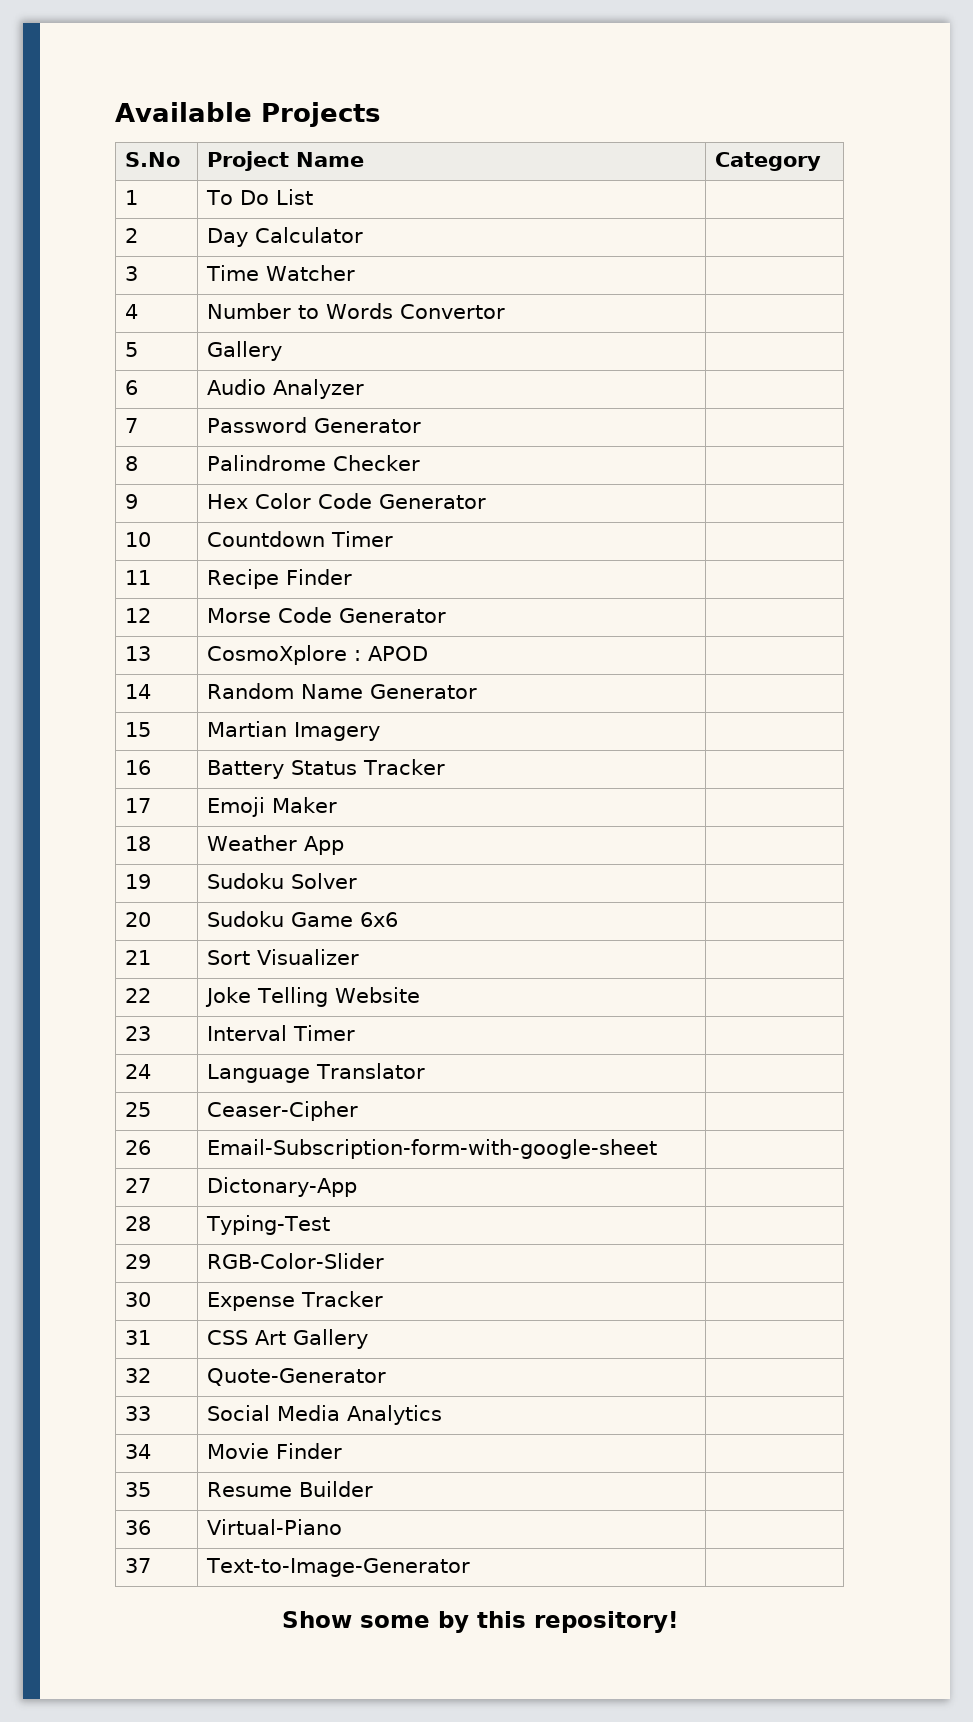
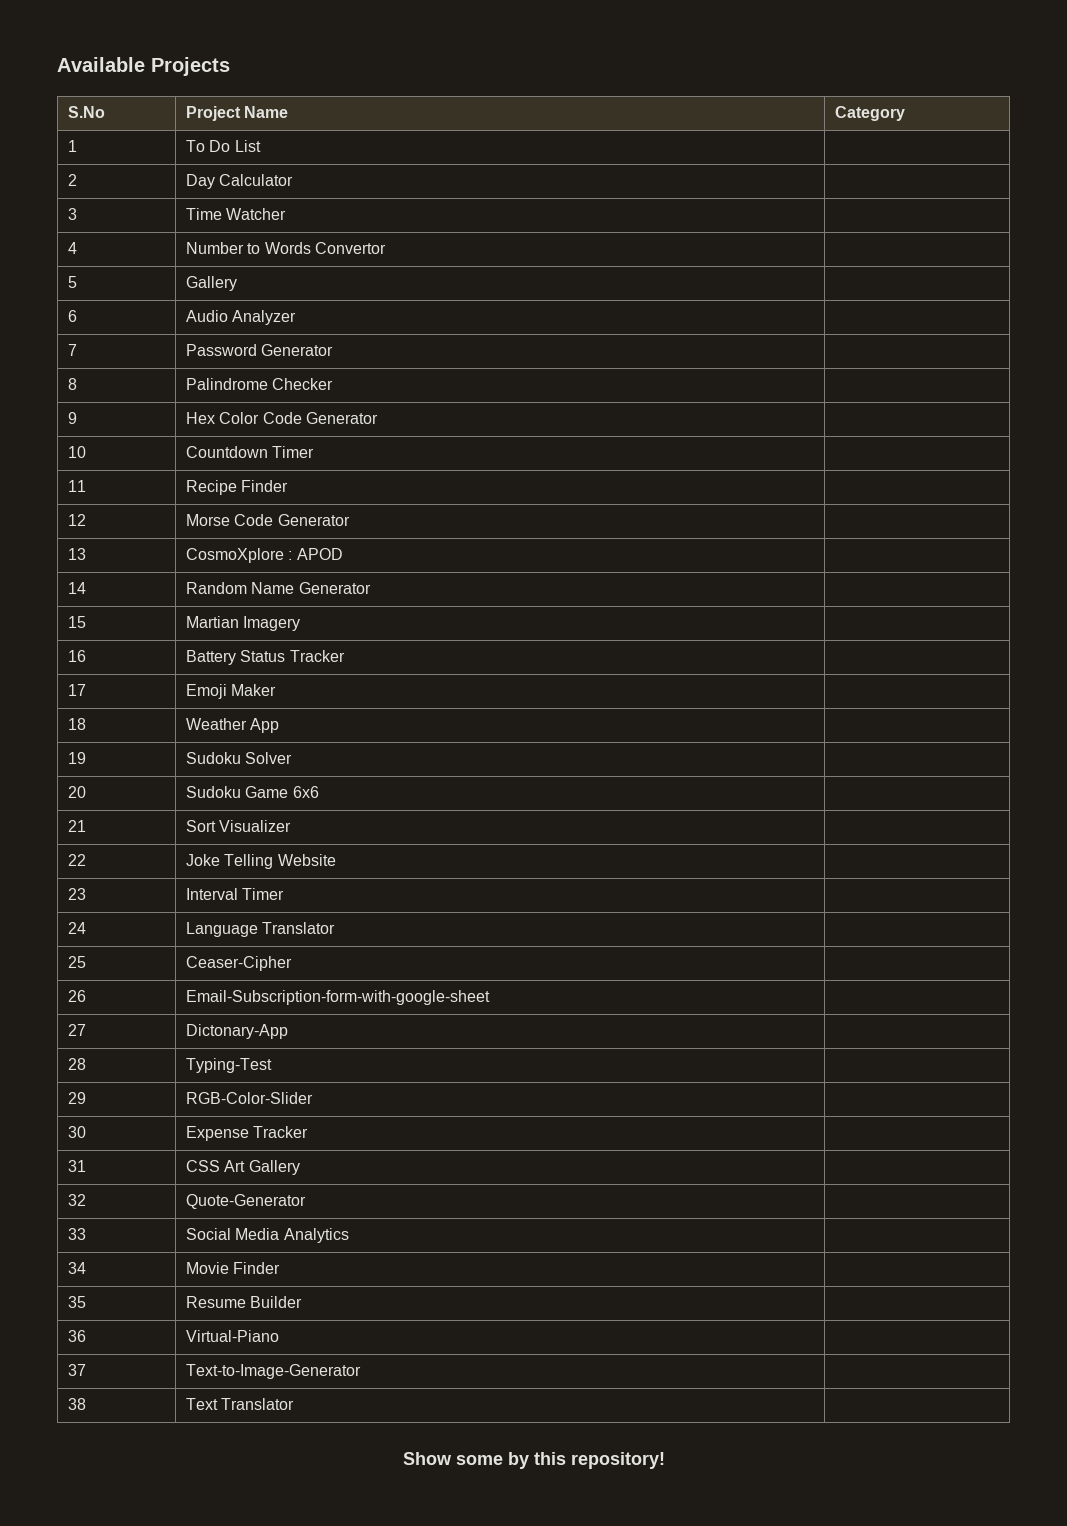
(471, 1567) none -> [67,1398,86,1410] [185,1398,295,1410] // 38 | Text Translator |

